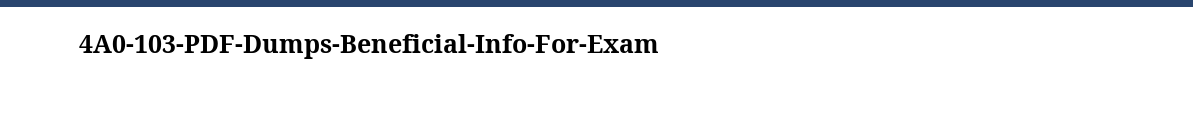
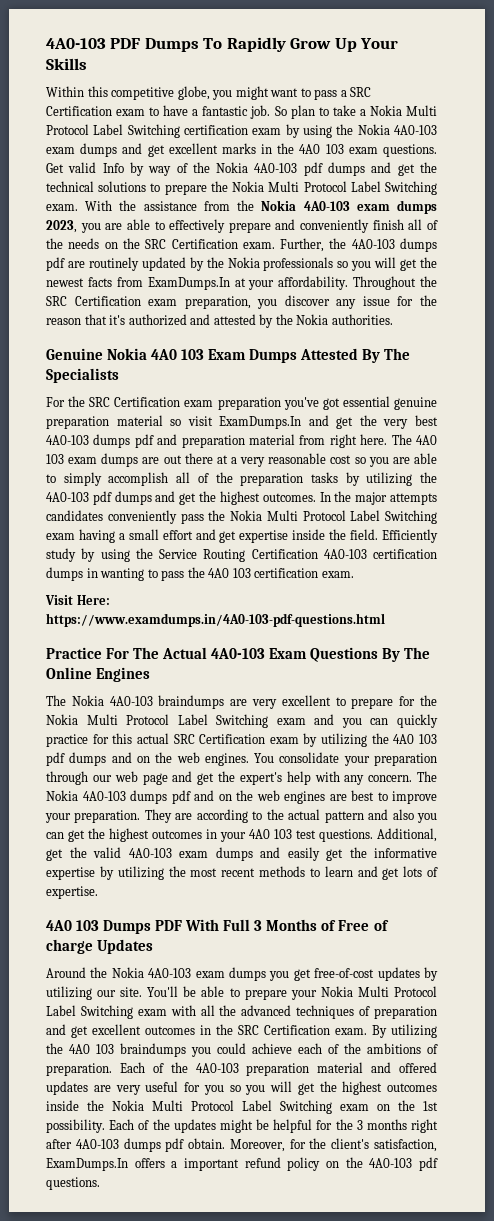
[79,34,659,59] 4A0-103-PDF-Dumps-Beneficial-Info-For-Exam -> [46,37,399,52] [46,58,87,70] [46,86,372,100] [46,105,437,119] [46,124,437,138] [46,143,438,157] [46,162,438,176] [46,181,438,195] [46,200,438,214] [46,219,438,233] [46,238,438,252] [46,257,438,271] [46,276,437,290] [46,295,437,309] [46,314,393,328] [46,348,411,363] [46,368,119,383] [46,396,437,410] [46,415,438,429] [46,434,437,448] [46,453,438,467] [46,472,437,486] [46,491,437,505] [46,510,437,524] [46,529,439,543] [46,548,437,562] [46,567,354,581] [45,595,110,605] [46,613,385,627] [46,647,431,662] [46,667,151,682] [46,695,438,709] [46,714,438,728] [46,733,437,747] [46,752,438,766] [46,771,437,785] [46,790,437,804] [45,809,437,823] [46,828,437,842] [46,847,437,861] [46,866,438,880] [46,886,98,899] [46,919,389,934] [46,939,154,954] [46,967,438,981] [46,986,437,1000] [46,1005,437,1019] [46,1024,437,1038] [46,1043,438,1057] [46,1062,437,1076] [46,1081,437,1095] [46,1100,438,1114] [46,1119,439,1133] [46,1138,437,1152] [46,1157,439,1171] [46,1177,100,1190] 4A0-103 PDF Dumps To Rapidly Grow Up Your Skills // Within this competitive globe, you might want to pass a SRC Certification exam to have a fantastic job. So plan to take a Nokia Multi Protocol Label Switching certification exam by using the Nokia 4A0-103 exam dumps and get excellent marks in the 4A0 103 exam questions. Get valid Info by way of the Nokia 4A0-103 pdf dumps and get the technical solutions to prepare the Nokia Multi Protocol Label Switching exam. With the assistance from the Nokia 4A0-103 exam dumps 2023, you are able to effectively prepare and conveniently finish all of the needs on the SRC Certification exam. Further, the 4A0-103 dumps pdf are routinely updated by the Nokia professionals so you will get the newest facts from ExamDumps.In at your affordability. Throughout the SRC Certification exam preparation, you discover any issue for the reason that it's authorized and attested by the Nokia authorities. // Genuine Nokia 4A0 103 Exam Dumps Attested By The Specialists // For the SRC Certification exam preparation you've got essential genuine preparation material so visit ExamDumps.In and get the very best 4A0-103 dumps pdf and preparation material from right here. The 4A0 103 exam dumps are out there at a very reasonable cost so you are able to simply accomplish all of the preparation tasks by utilizing the 4A0-103 pdf dumps and get the highest outcomes. In the major attempts candidates conveniently pass the Nokia Multi Protocol Label Switching exam having a small effort and get expertise inside the field. Efficiently study by using the Service Routing Certification 4A0-103 certification dumps in wanting to pass the 4A0 103 certification exam. // Visit Here: https://www.examdumps.in/4A0-103-pdf-questions.html // Practice For The Actual 4A0-103 Exam Questions By The Online Engines // The Nokia 4A0-103 braindumps are very excellent to prepare for the Nokia Multi Protocol Label Switching exam and you can quickly practice for this actual SRC Certification exam by utilizing the 4A0 103 pdf dumps and on the web engines. You consolidate your preparation through our web page and get the expert's help with any concern. The Nokia 4A0-103 dumps pdf and on the web engines are best to improve your preparation. They are according to the actual pattern and also you can get the highest outcomes in your 4A0 103 test questions. Additional, get the valid 4A0-103 exam dumps and easily get the informative expertise by utilizing the most recent methods to learn and get lots of expertise. // 4A0 103 Dumps PDF With Full 3 Months of Free of charge Updates // Around the Nokia 4A0-103 exam dumps you get free-of-cost updates by utilizing our site. You'll be able to prepare your Nokia Multi Protocol Label Switching exam with all the advanced techniques of preparation and get excellent outcomes in the SRC Certification exam. By utilizing the 4A0 103 braindumps you could achieve each of the ambitions of preparation. Each of the 4A0-103 preparation material and offered updates are very useful for you so you will get the highest outcomes inside the Nokia Multi Protocol Label Switching exam on the 1st possibility. Each of the updates might be helpful for the 3 months right after 4A0-103 dumps pdf obtain. Moreover, for the client's satisfaction, ExamDumps.In offers a important refund policy on the 4A0-103 pdf questions.

